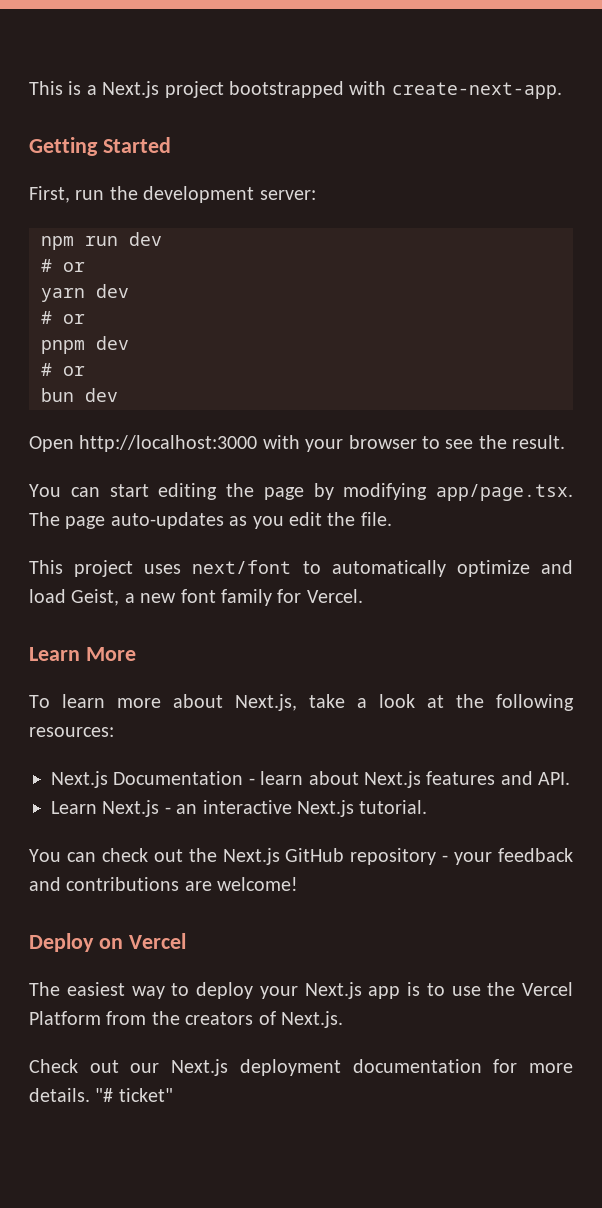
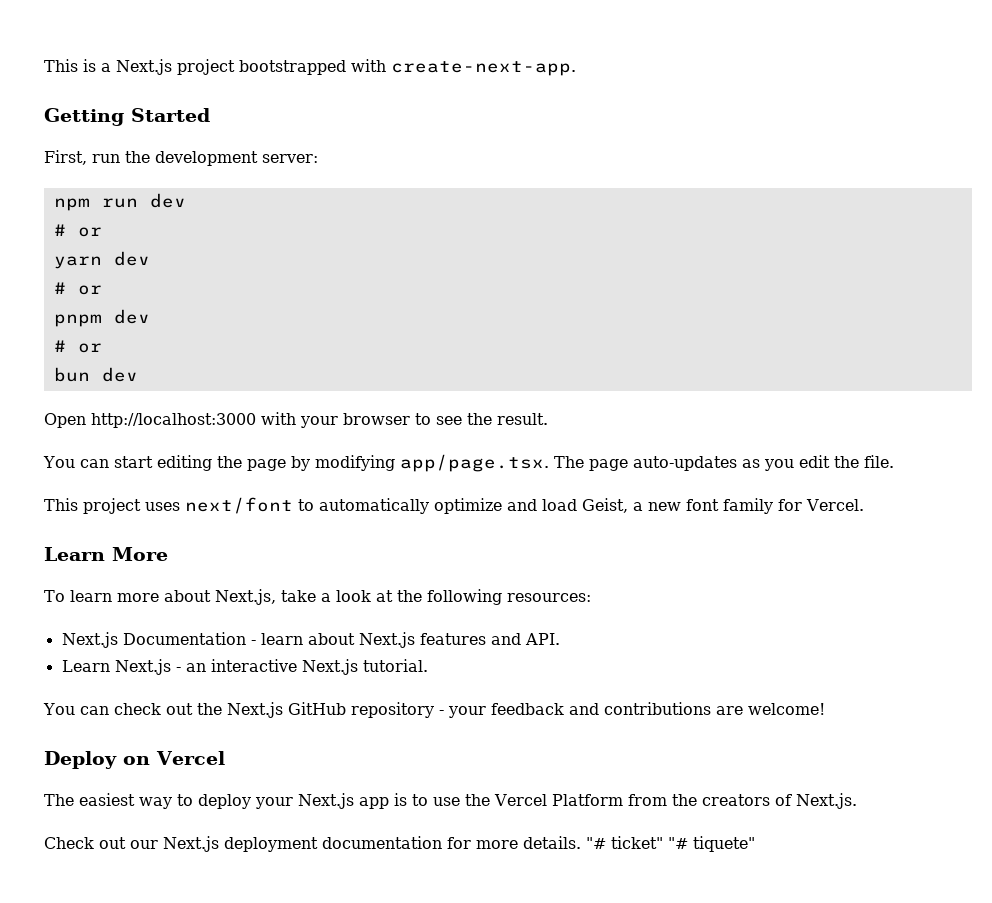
(173, 1095) none -> [668,836,755,852] "# tiquete"

